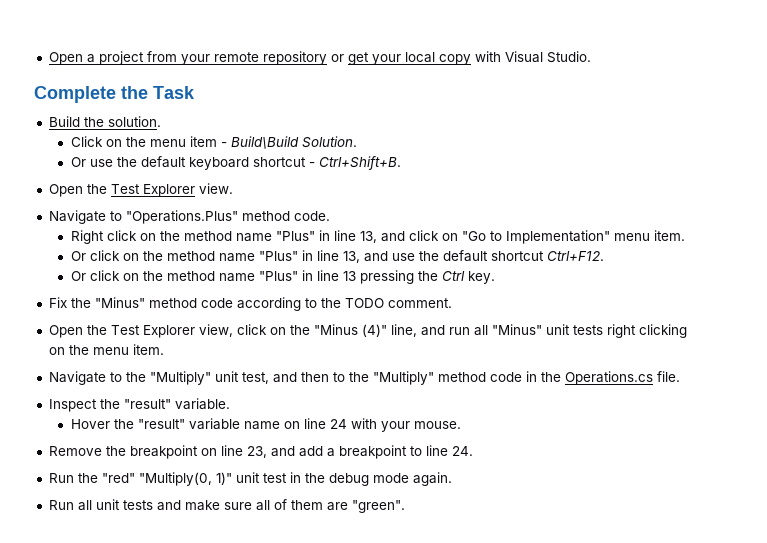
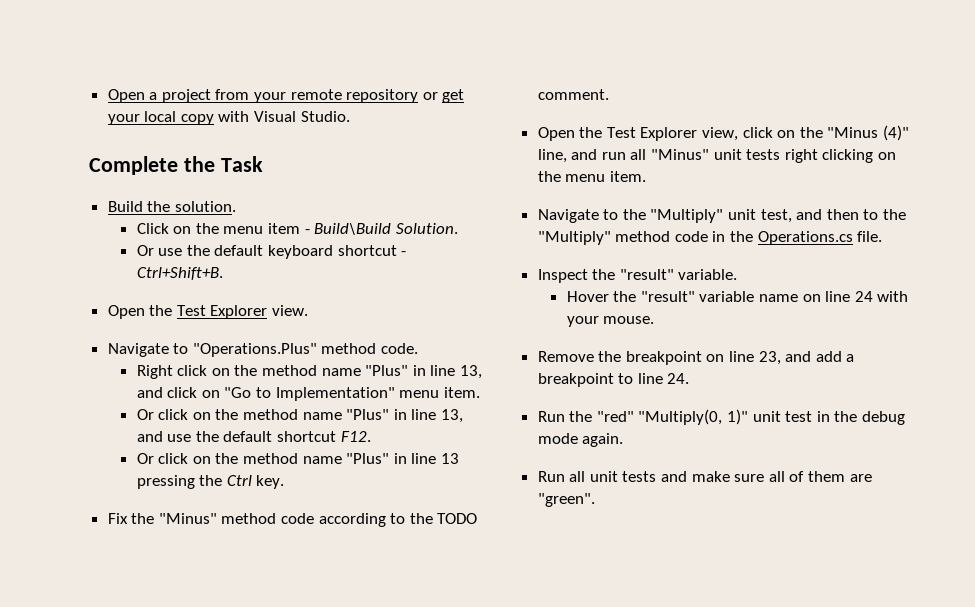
[546,251,604,261] Ctrl+F12. -> [340,431,371,442] F12.

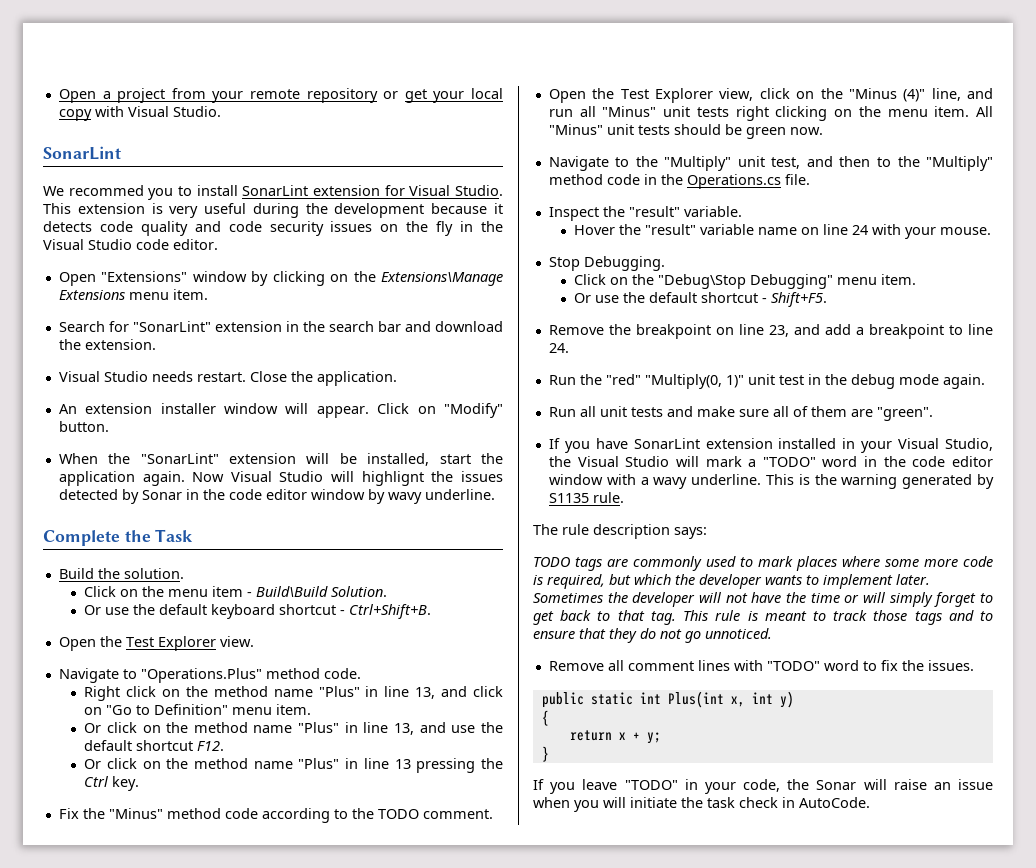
(350, 116) none -> [43,146,121,160] [43,185,504,200] [43,203,503,218] [43,221,504,236] [43,239,218,250] [58,271,504,286] [58,289,208,300] [58,321,503,332] [58,339,156,350] [58,371,397,386] [58,403,504,418] [58,421,109,432] [58,453,504,466] [58,471,504,486] [58,489,495,504] // SonarLint // We recommed you to install SonarLint extension for Visual Studio. This extension is very useful during the development because it detects code quality and code security issues on the fly in the Visual Studio code editor. // Open "Extensions" window by clicking on the Extensions\Manage Extensions menu item. // Search for "SonarLint" extension in the search bar and download the extension. // Visual Studio needs restart. Close the application. // An extension installer window will appear. Click on "Modify" button. // When the "SonarLint" extension will be installed, start the application again. Now Visual Studio will highlignt the issues detected by Sonar in the code editor window by wavy underline.
[275,387,395,401] Implementation" -> [154,704,229,715] Definition"
(646, 176) none -> [976,106,993,117] [548,124,823,139] All "Minus" unit tests should be green now.
(655, 320) none -> [548,256,665,271] [574,274,917,289] [574,292,828,307] // Stop Debugging. // Click on the "Debug\Stop Debugging" menu item. // Or use the default shortcut - Shift+F5.
(595, 500) none -> [548,438,993,453] [548,456,993,467] [548,474,994,489] [548,492,624,503] [533,524,707,539] [533,556,993,571] [533,574,930,589] [533,592,994,607] [533,610,993,625] [533,628,772,643] [548,660,974,671] [541,691,794,708] [541,710,549,726] [569,730,661,744] [541,746,549,762] [533,779,993,794] [533,797,870,812] // If you have SonarLint extension installed in your Visual Studio, the Visual Studio will mark a "TODO" word in the code editor window with a wavy underline. This is the warning generated by S1135 rule. // The rule description says: // TODO tags are commonly used to mark places where some more code is required, but which the developer wants to implement later. Sometimes the developer will not have the time or will simply forget to get back to that tag. This rule is meant to track those tags and to ensure that they do not go unnoticed. // Remove all comment lines with "TODO" word to fix the issues. // public static int Plus(int x, int y) // { // return x + y; // } // If you leave "TODO" in your code, the Sonar will raise an issue when you will initiate the task check in AutoCode.

